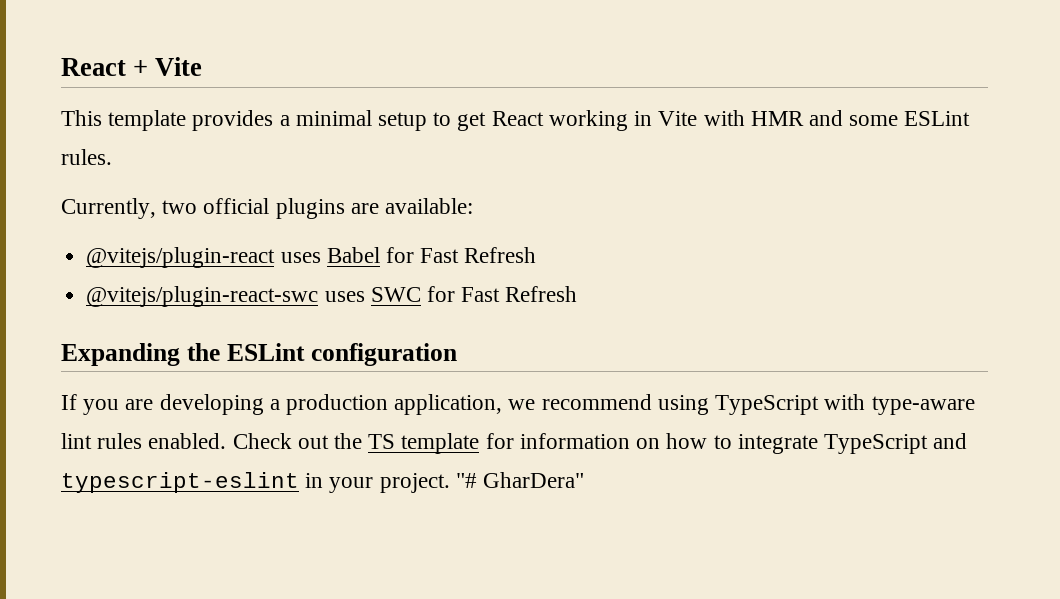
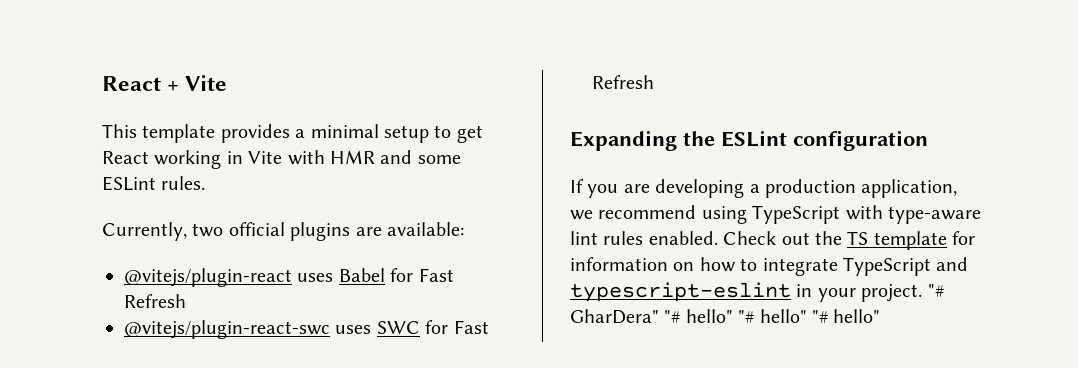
(585, 480) none -> [664,309,881,323] "# hello" "# hello" "# hello"

